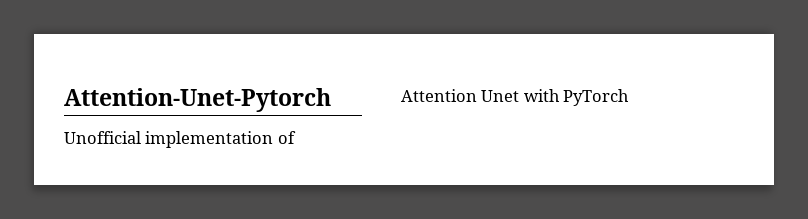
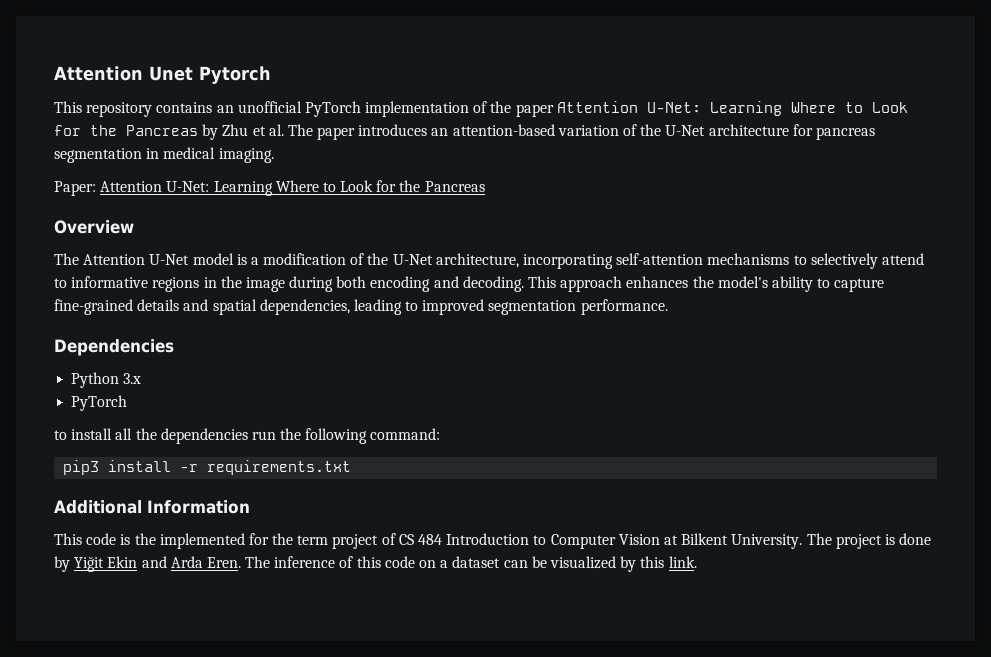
[64,88,331,112] [64,131,296,148] [401,89,630,106] Attention-Unet-Pytorch // Unofficial implementation of Attention Unet with PyTorch -> [54,66,271,84] [54,101,908,117] [54,124,875,140] [54,147,274,163] [54,180,485,196] [54,220,134,234] [54,253,924,269] [54,276,885,292] [54,299,668,315] [54,339,174,356] [71,372,142,388] [71,395,128,411] [54,428,441,444] [63,460,352,475] [54,500,250,514] [54,533,932,549] [54,556,697,572] Attention Unet Pytorch // This repository contains an unofficial PyTorch implementation of the paper Attention U-Net: Learning Where to Look for the Pancreas by Zhu et al. The paper introduces an attention-based variation of the U-Net architecture for pancreas segmentation in medical imaging. // Paper: Attention U-Net: Learning Where to Look for the Pancreas // Overview // The Attention U-Net model is a modification of the U-Net architecture, incorporating self-attention mechanisms to selectively attend to informative regions in the image during both encoding and decoding. This approach enhances the model's ability to capture fine-grained details and spatial dependencies, leading to improved segmentation performance. // Dependencies // Python 3.x // PyTorch // to install all the dependencies run the following command: // pip3 install -r requirements.txt // Additional Information // This code is the implemented for the term project of CS 484 Introduction to Computer Vision at Bilkent University. The project is done by Yiğit Ekin and Arda Eren. The inference of this code on a dataset can be visualized by this link.

